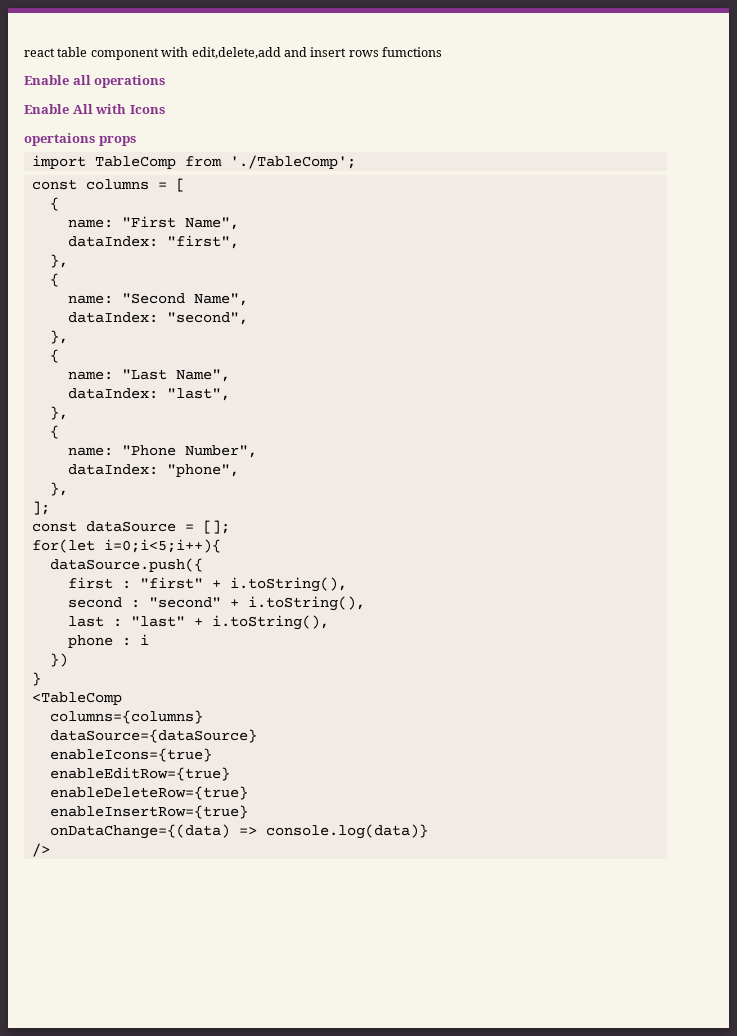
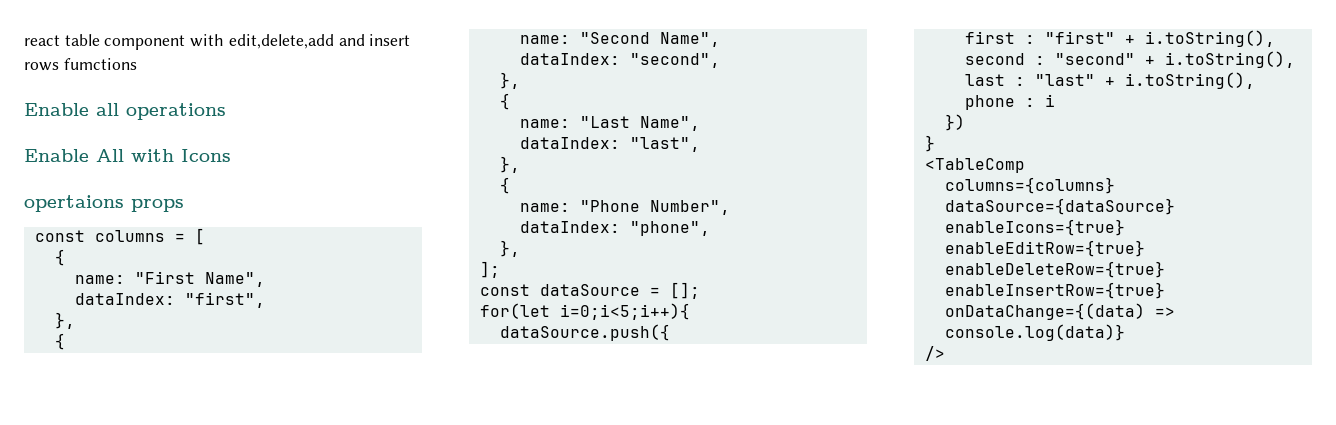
[31,155,356,169] // import TableComp from './TableComp'; -> (184, 205) none

